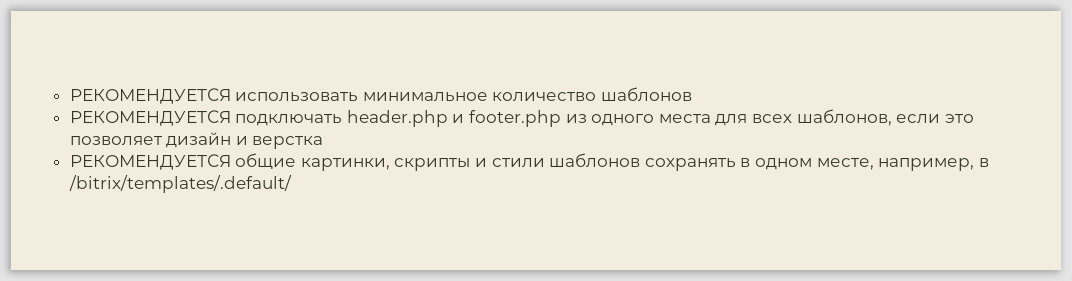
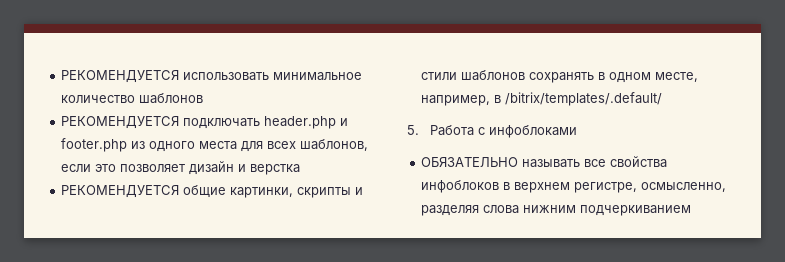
(292, 184) none -> [407,125,577,138] [421,156,668,168] [421,180,727,193] [421,205,692,216] // 5. Работа с инфоблоками // ОБЯЗАТЕЛЬНО называть все свойства инфоблоков в верхнем регистре, осмысленно, разделяя слова нижним подчеркиванием

